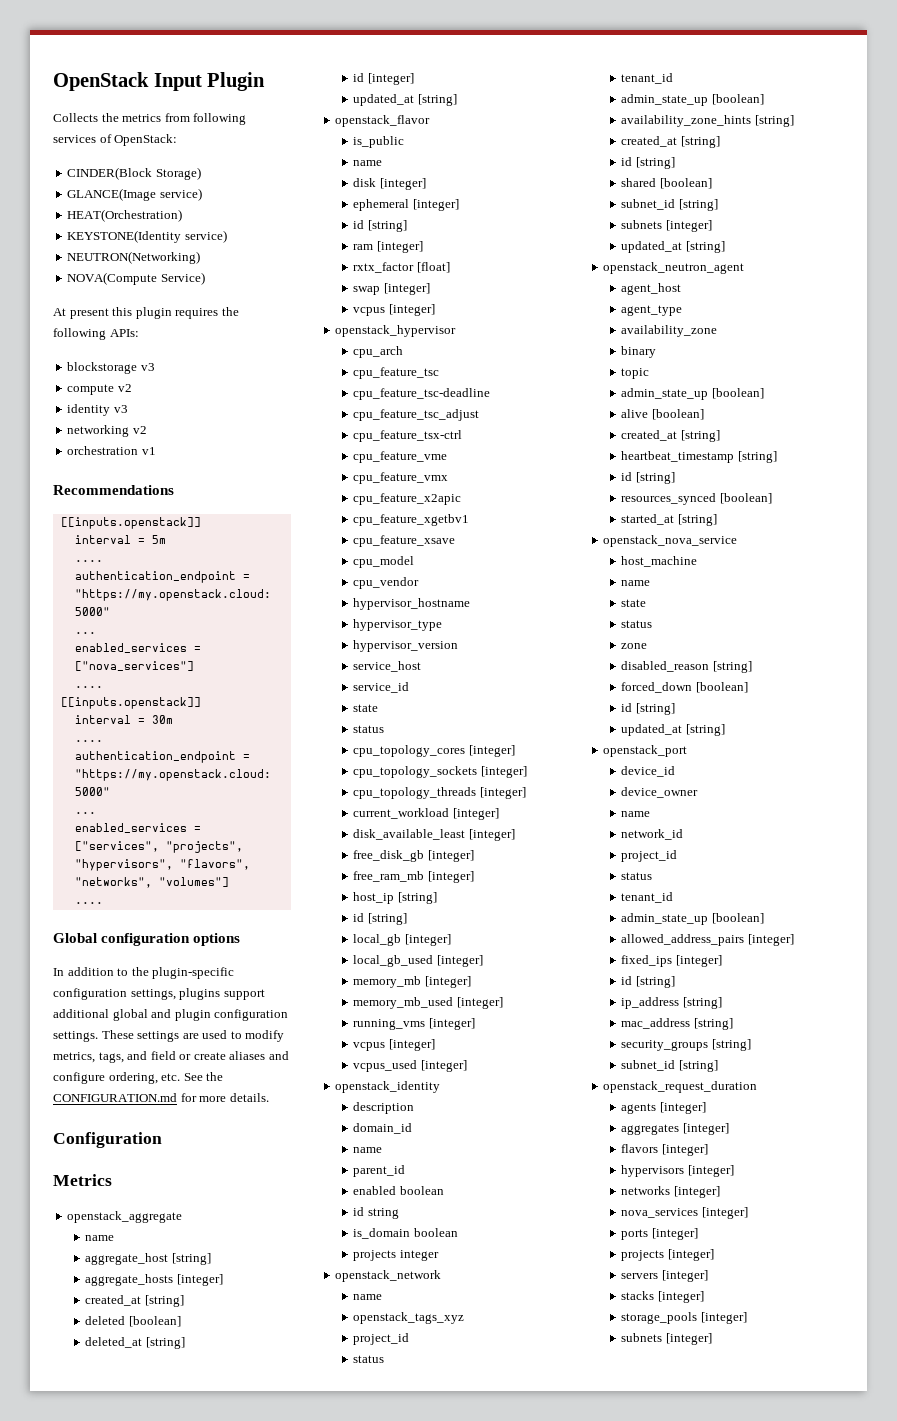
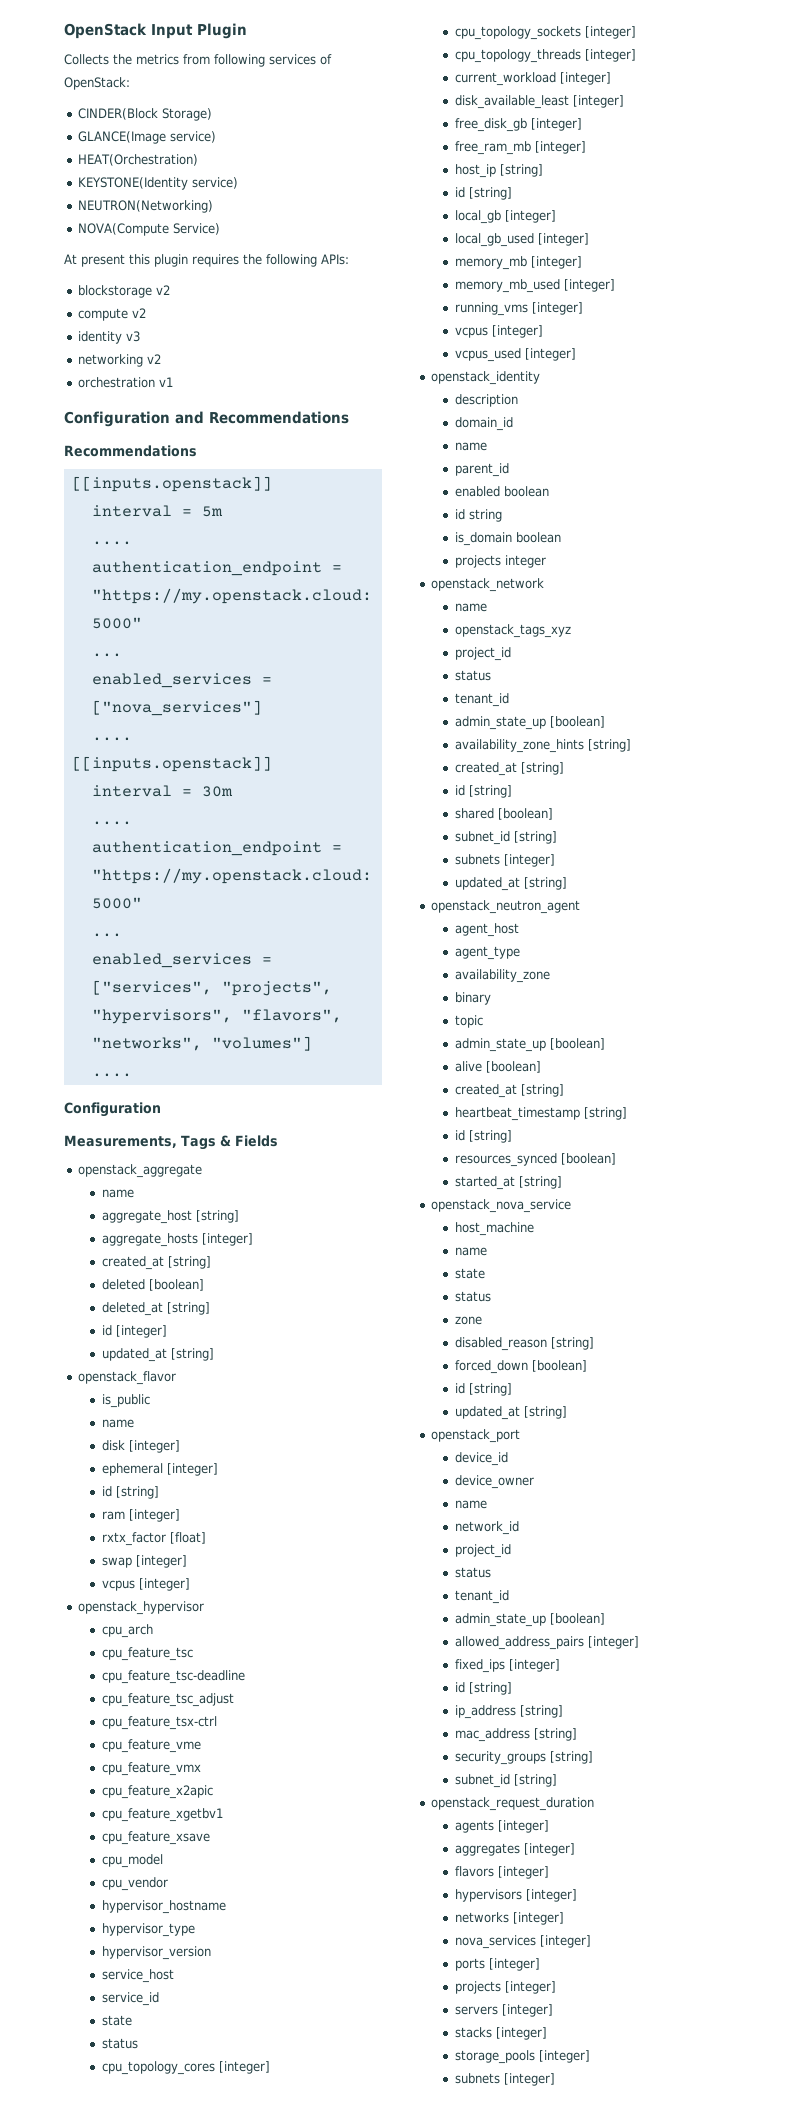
[140,363,155,371] v3 -> [156,285,171,295] v2
(156, 451) none -> [64,411,349,427] // Configuration and Recommendations
[53,933,241,946] [53,967,235,979] [53,988,265,1000] [53,1009,289,1021] [53,1030,285,1042] [53,1051,289,1063] [53,1072,224,1084] [53,1093,269,1102] [53,1132,162,1148] [53,1174,112,1186] Global configuration options // In addition to the plugin-specific configuration settings, plugins support additional global and plugin configuration settings. These settings are used to modify metrics, tags, and field or create aliases and configure ordering, etc. See the CONFIGURATION.md for more details. // Configuration // Metrics -> [64,1102,161,1117] [64,1135,278,1150] Configuration // Measurements, Tags & Fields

